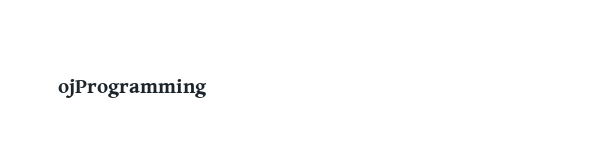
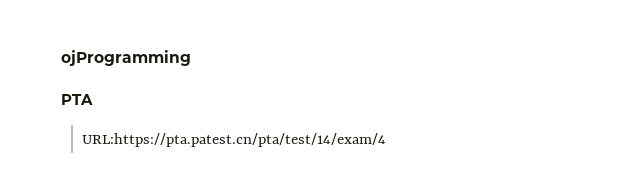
(207, 88) none -> [61,94,93,105] [82,133,387,147] // PTA // URL:https://pta.patest.cn/pta/test/14/exam/4

